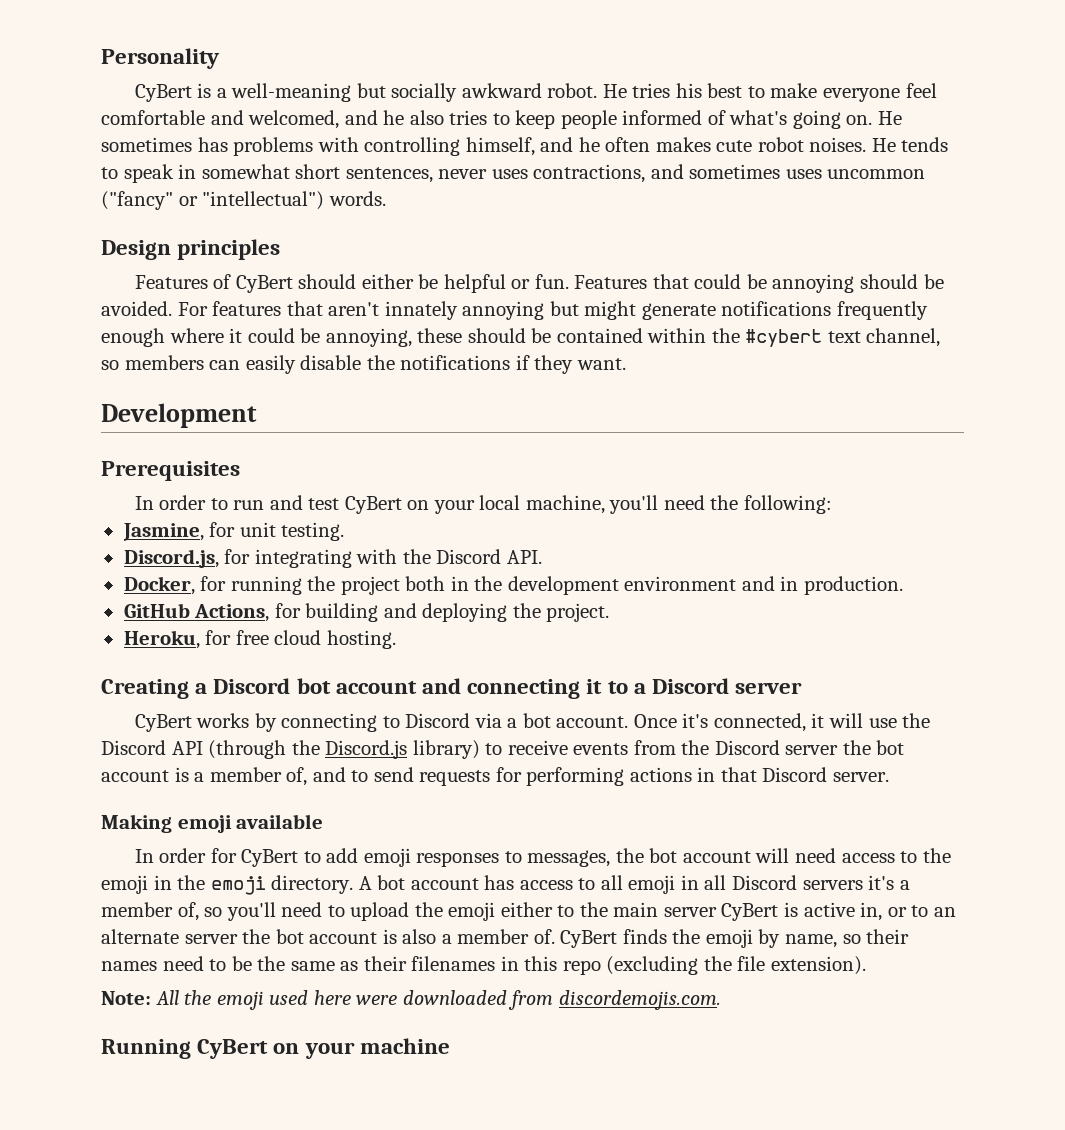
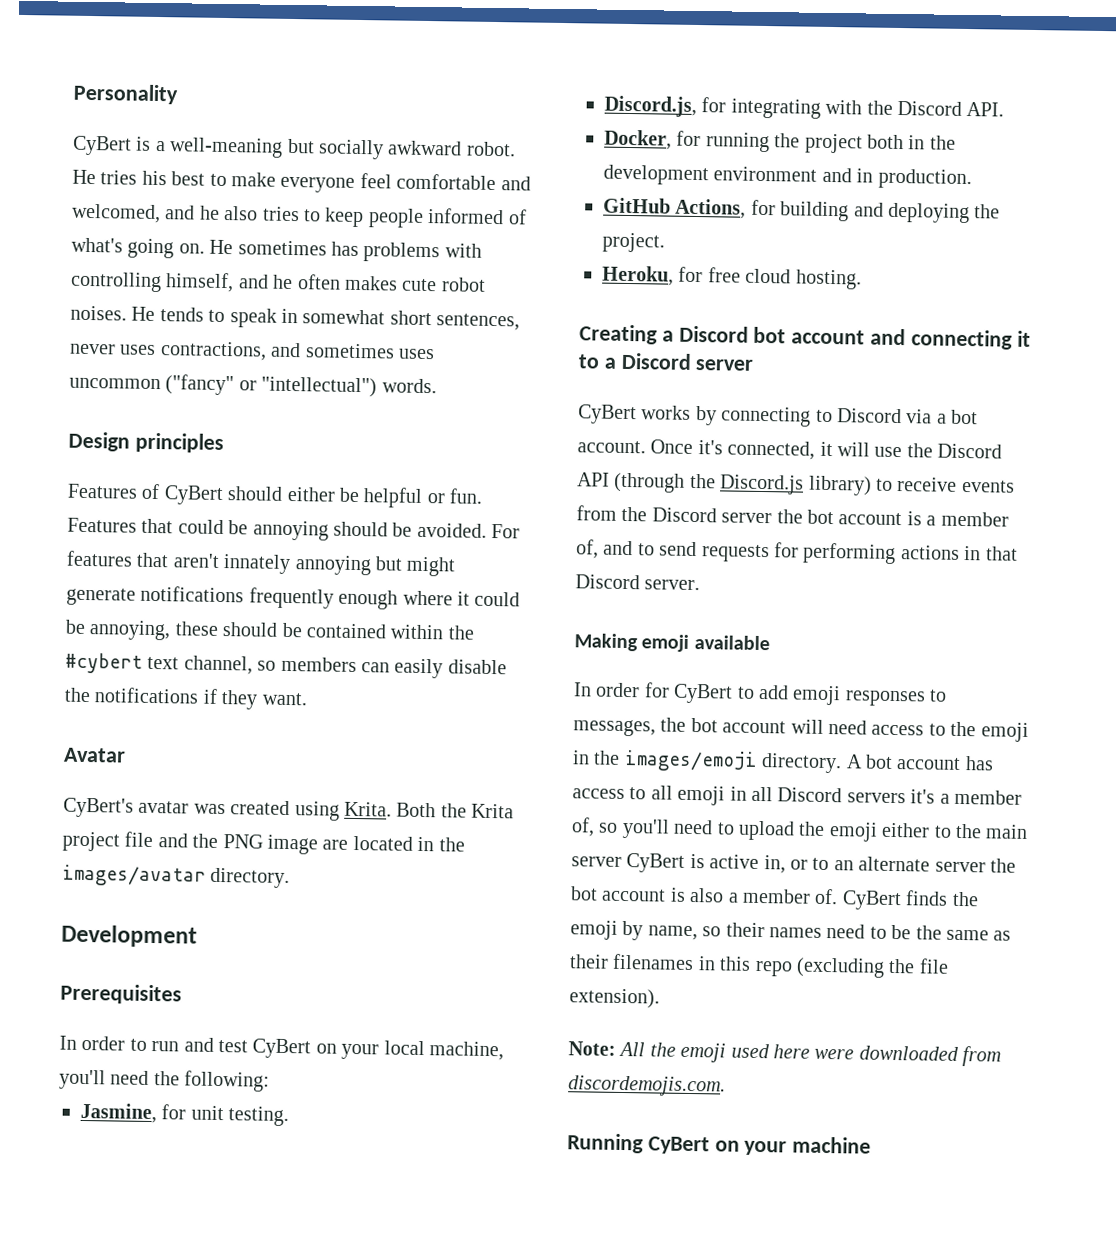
(626, 364) none -> [63,747,126,763] [63,797,515,821] [62,831,465,855] [62,864,291,889] // Avatar // CyBert's avatar was created using Krita. Both the Krita project file and the PNG image are located in the images/avatar directory.
[210,876,266,895] emoji -> [623,749,758,772] images/emoji

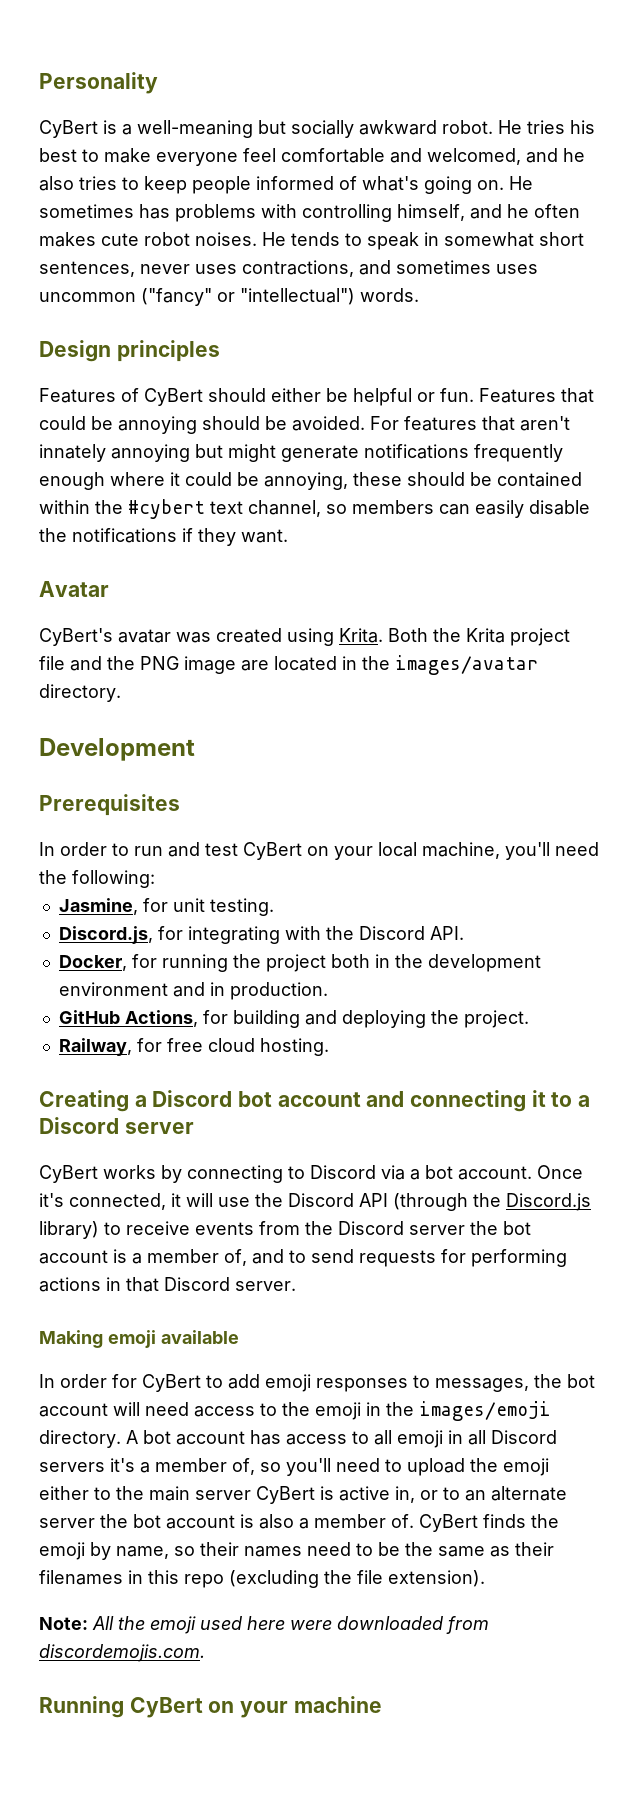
[602,265,674,286] Heroku, -> [58,1038,132,1056] Railway,

